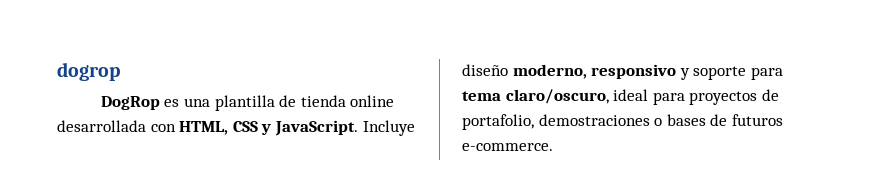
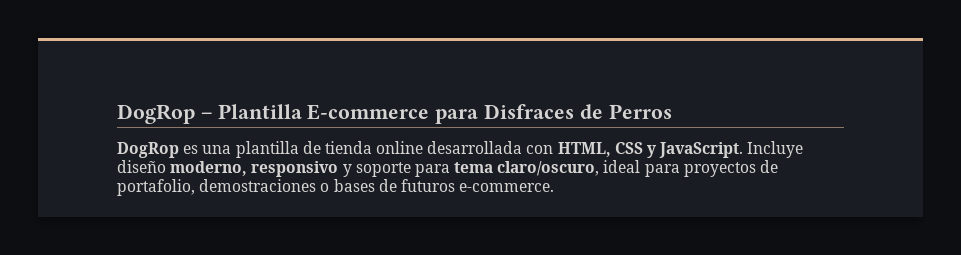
[57,62,120,81] dogrop -> [117,104,672,124] DogRop – Plantilla E-commerce para Disfraces de Perros

